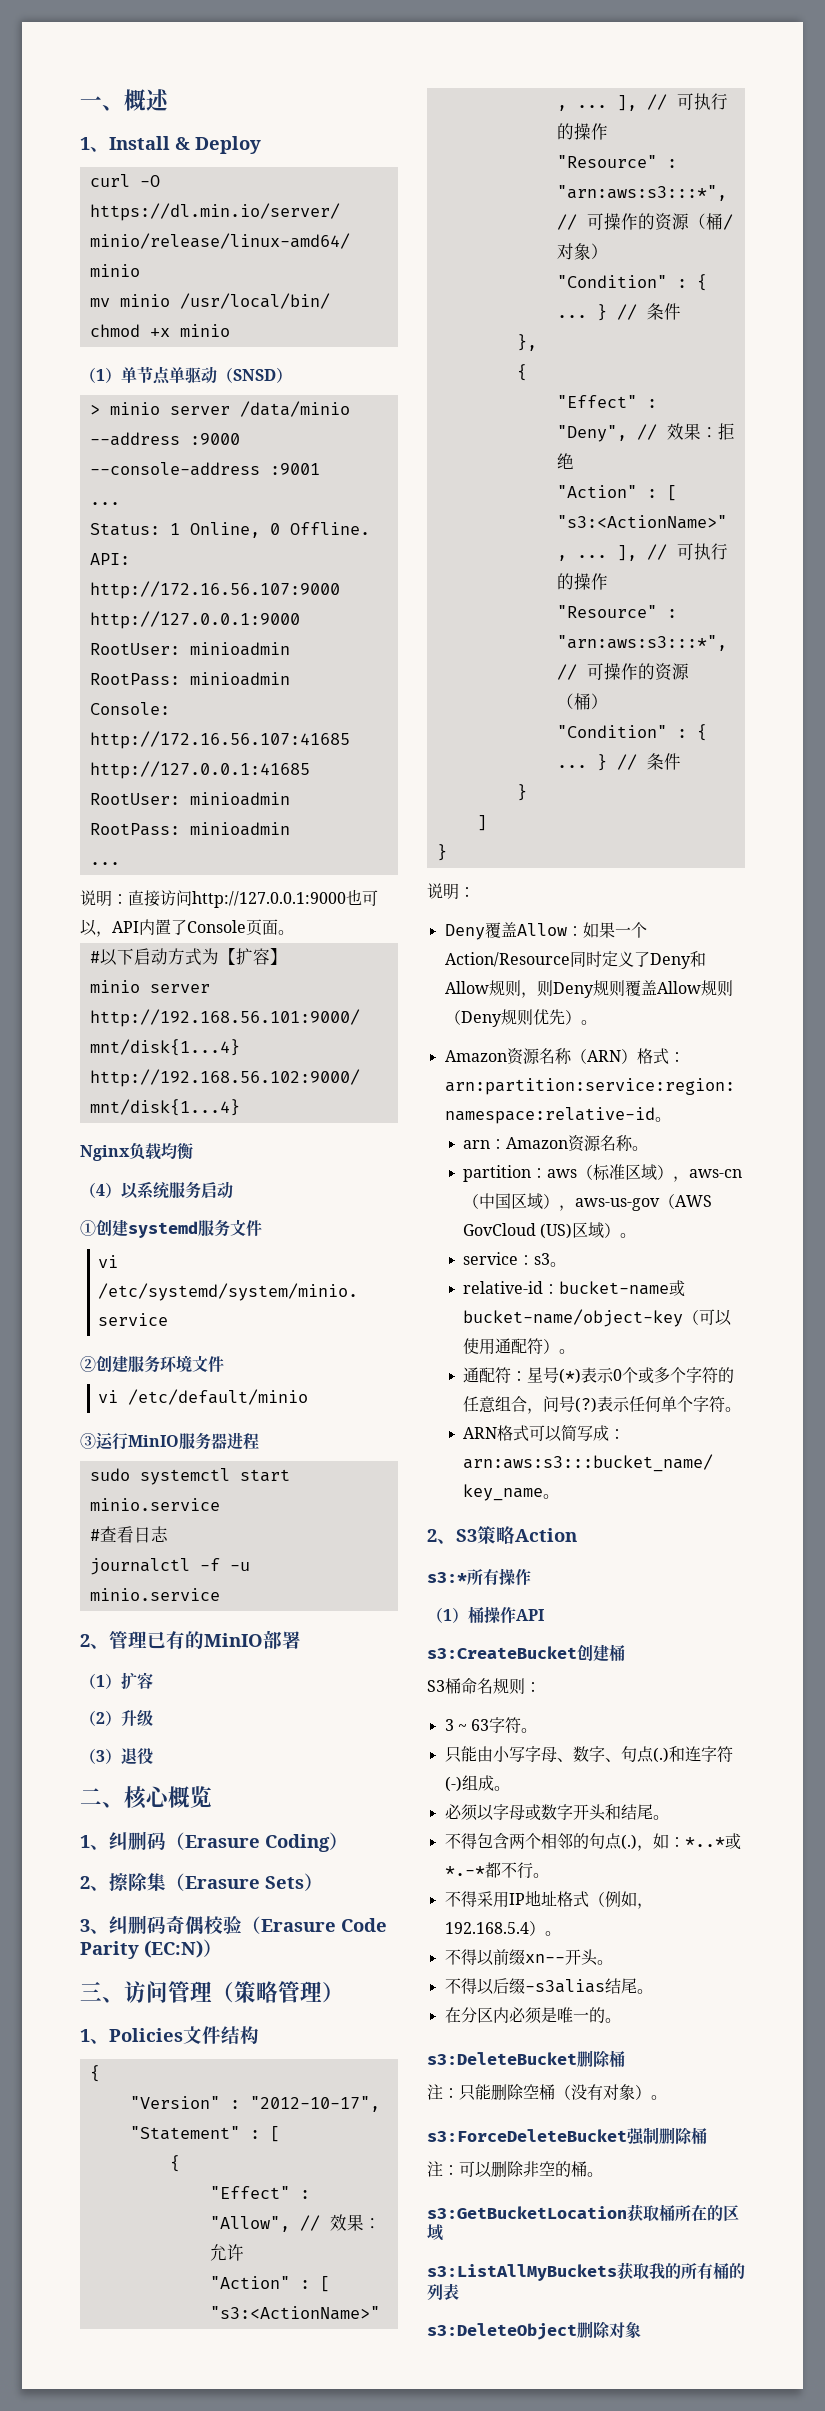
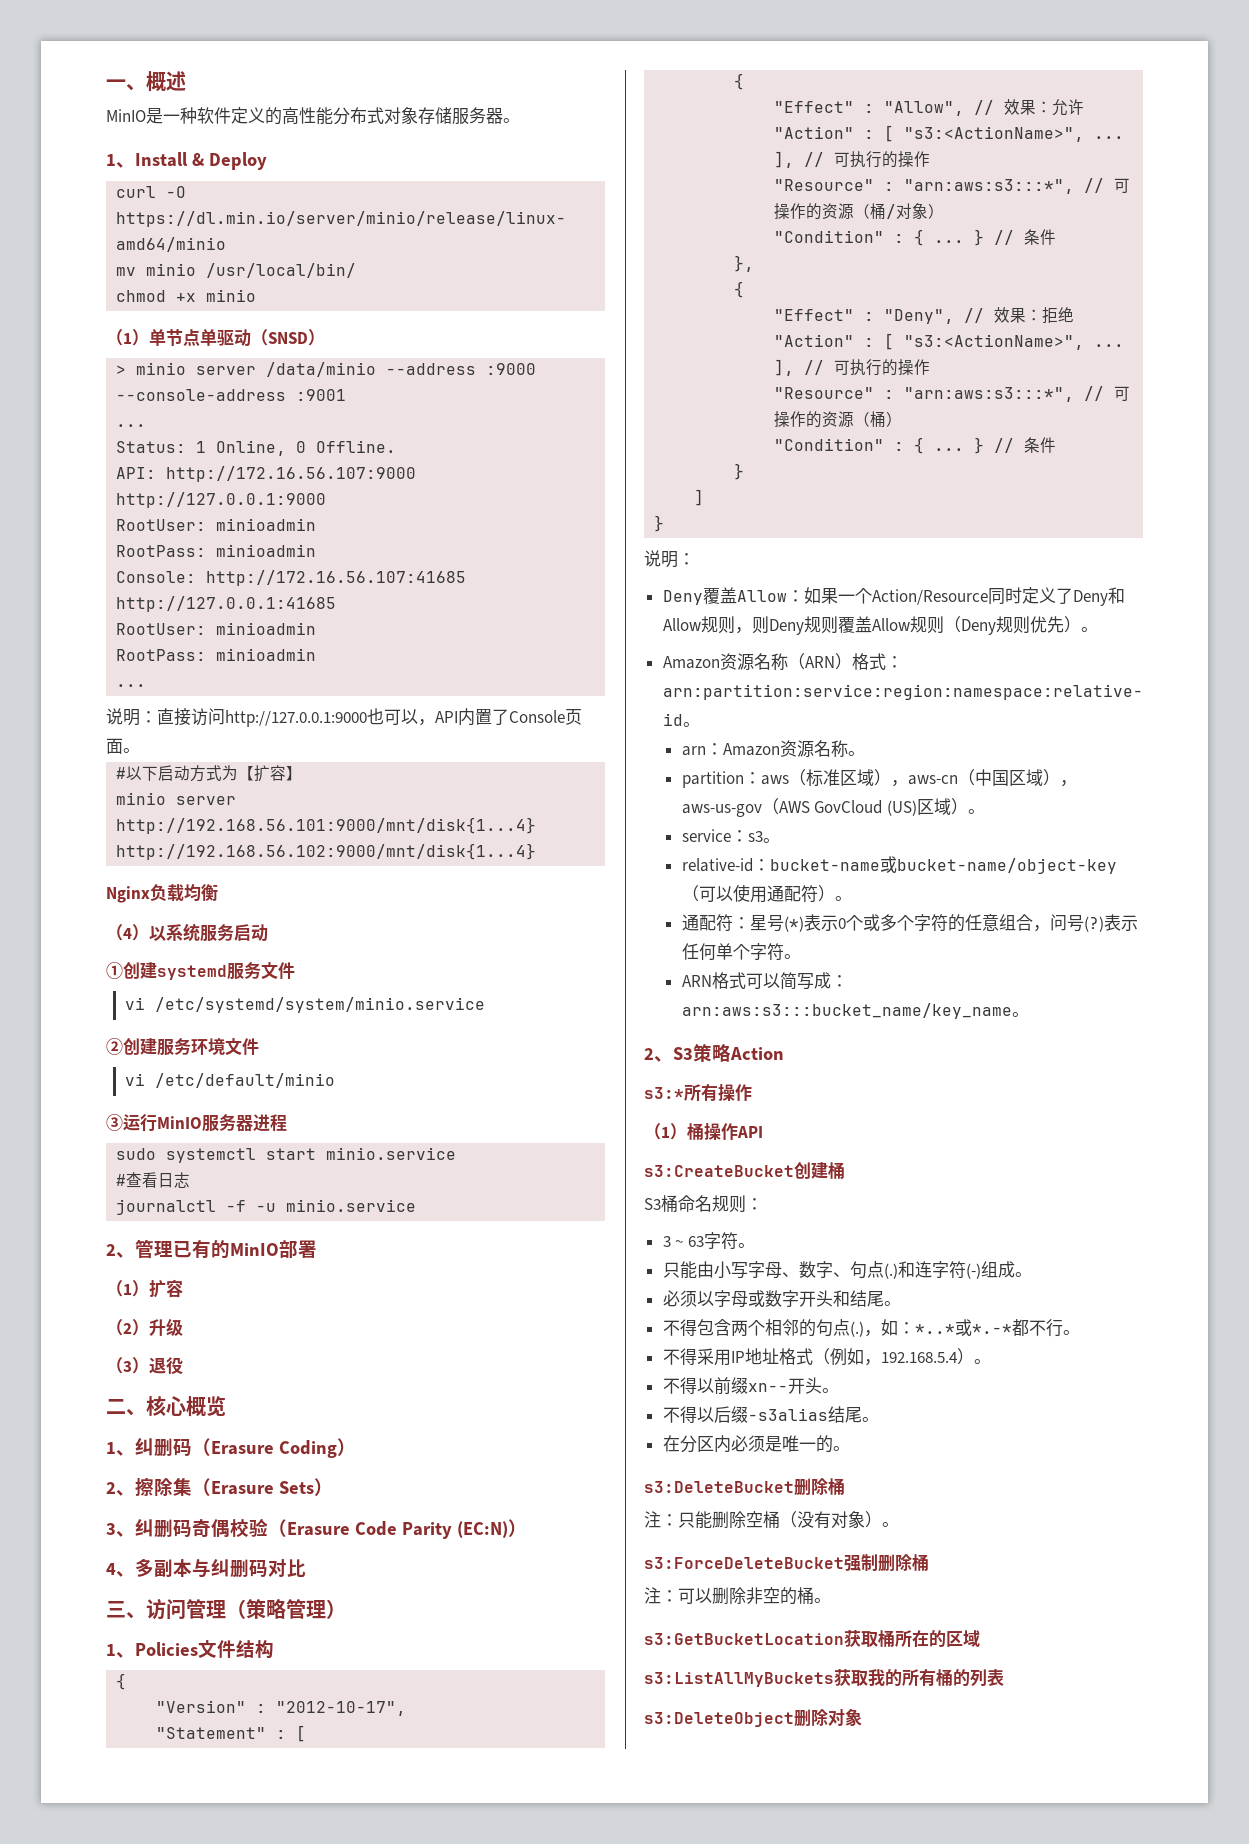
(169, 100) none -> [106,107,520,125] // MinIO是一种软件定义的高性能分布式对象存储服务器。
(222, 1948) none -> [106,1558,306,1578] // 4、多副本与纠删码对比

